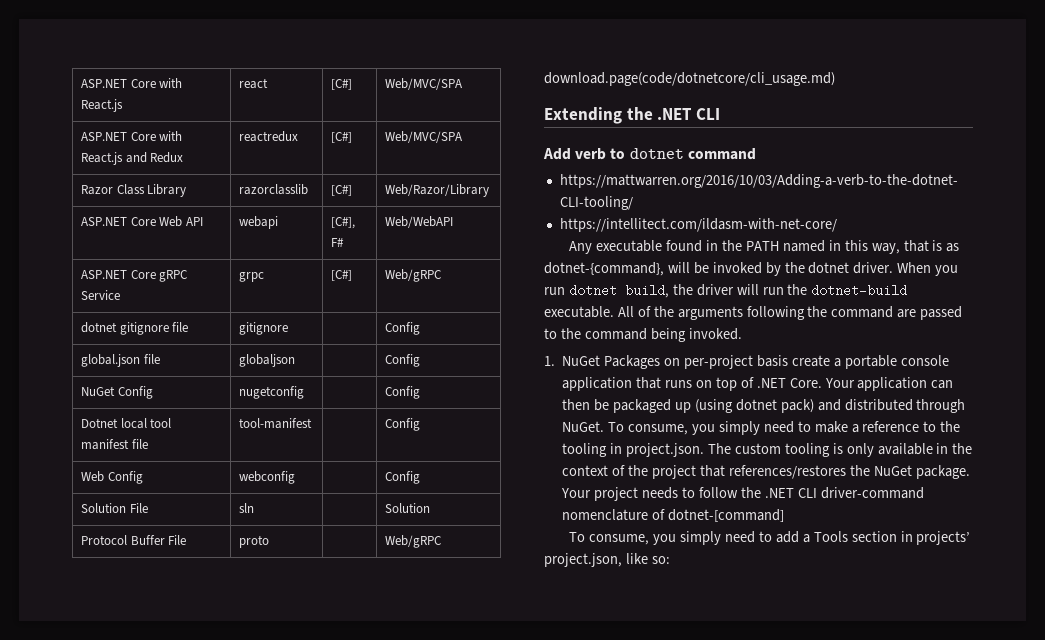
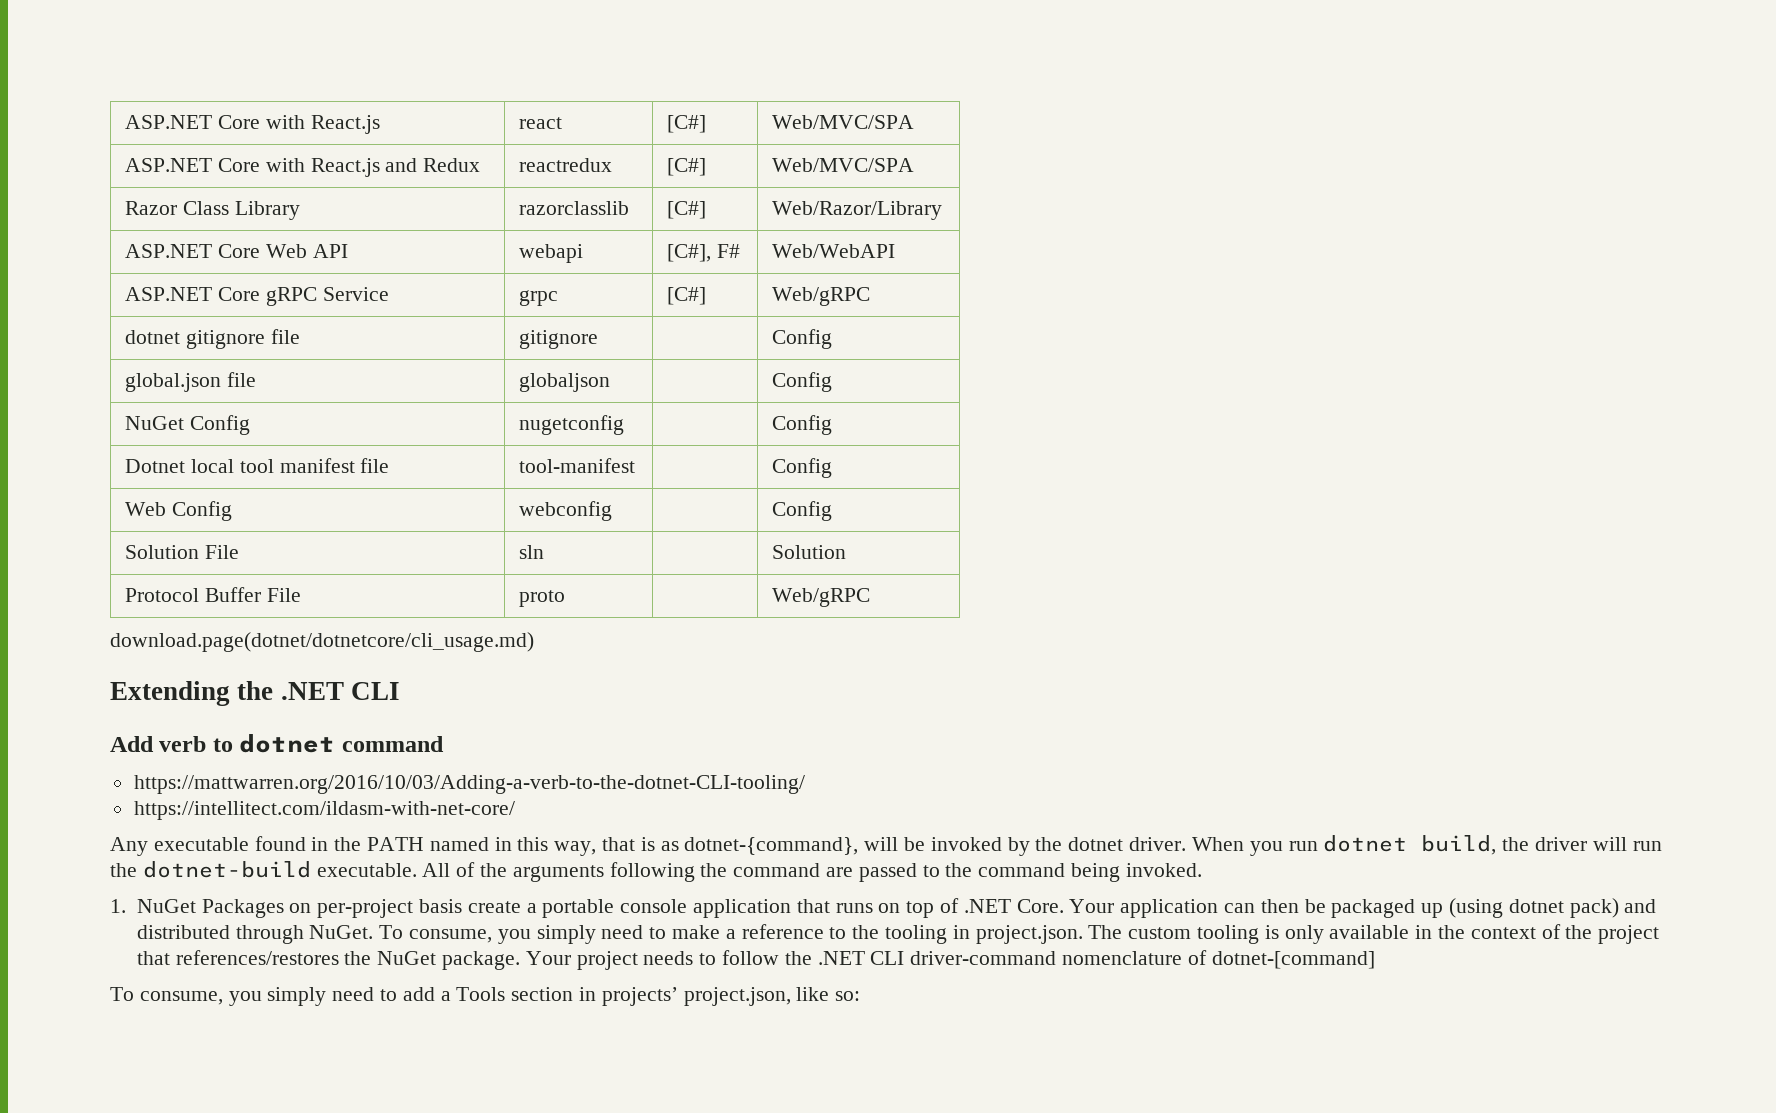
[544,72,835,86] download.page(code/dotnetcore/cli_usage.md) -> [110,632,534,652] download.page(dotnet/dotnetcore/cli_usage.md)

